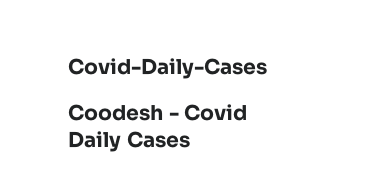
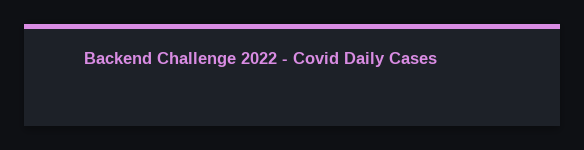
[68,58,267,79] [68,104,163,121] Covid-Daily-Cases // Coodesh -> [84,52,277,67] Backend Challenge 2022

